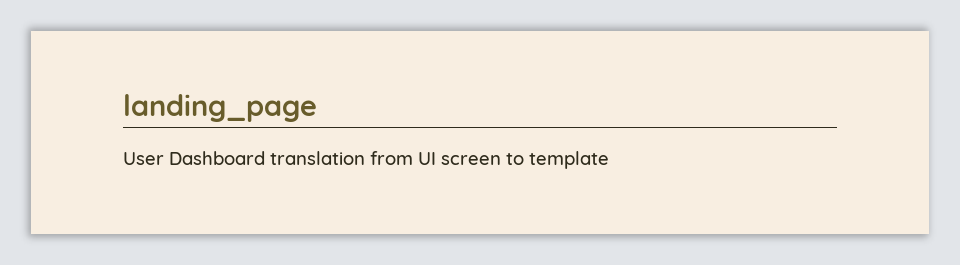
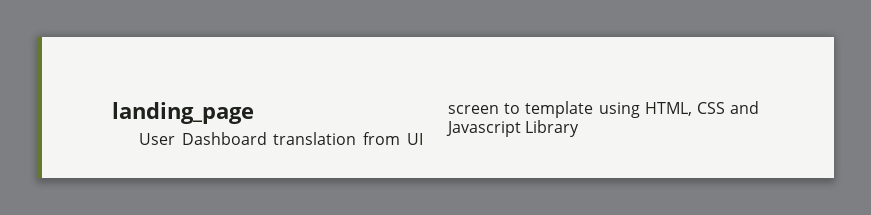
(609, 160) none -> [598,101,759,118] [446,120,580,137] using HTML, CSS and Javascript Library

